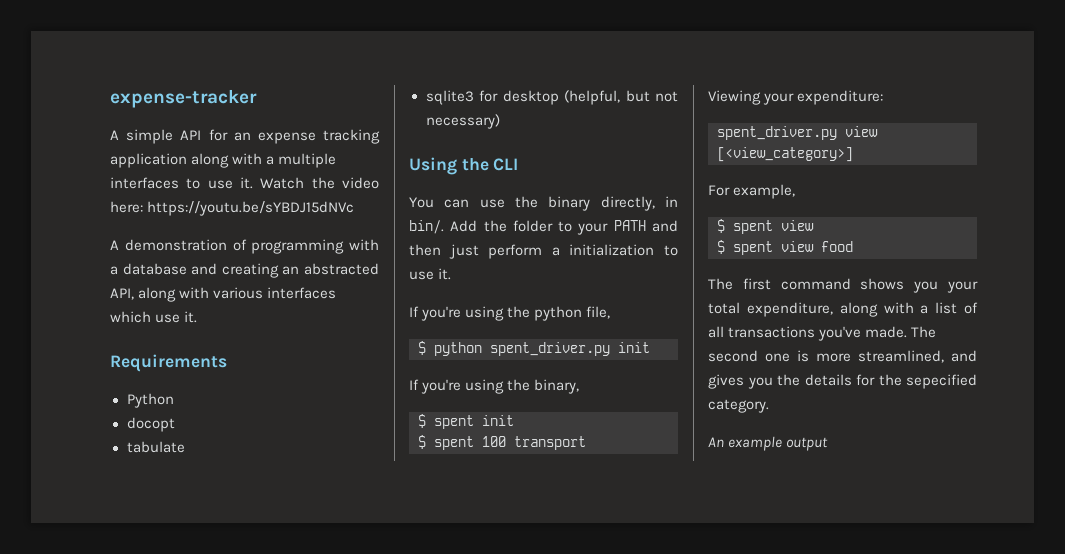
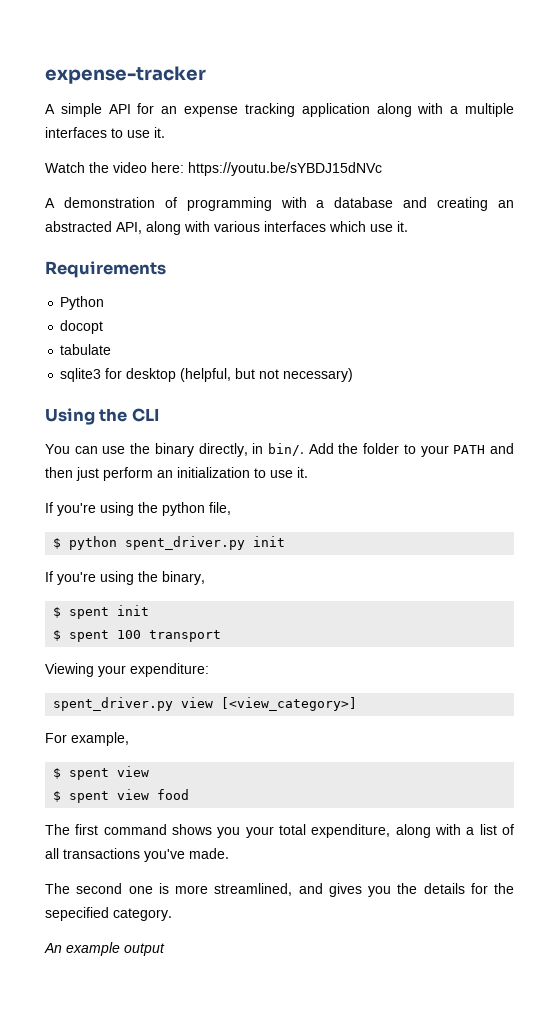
(253, 183) none -> (165, 132) //
[551,247,560,256] a -> [157,470,173,478] an
(908, 332) none -> (229, 853) //

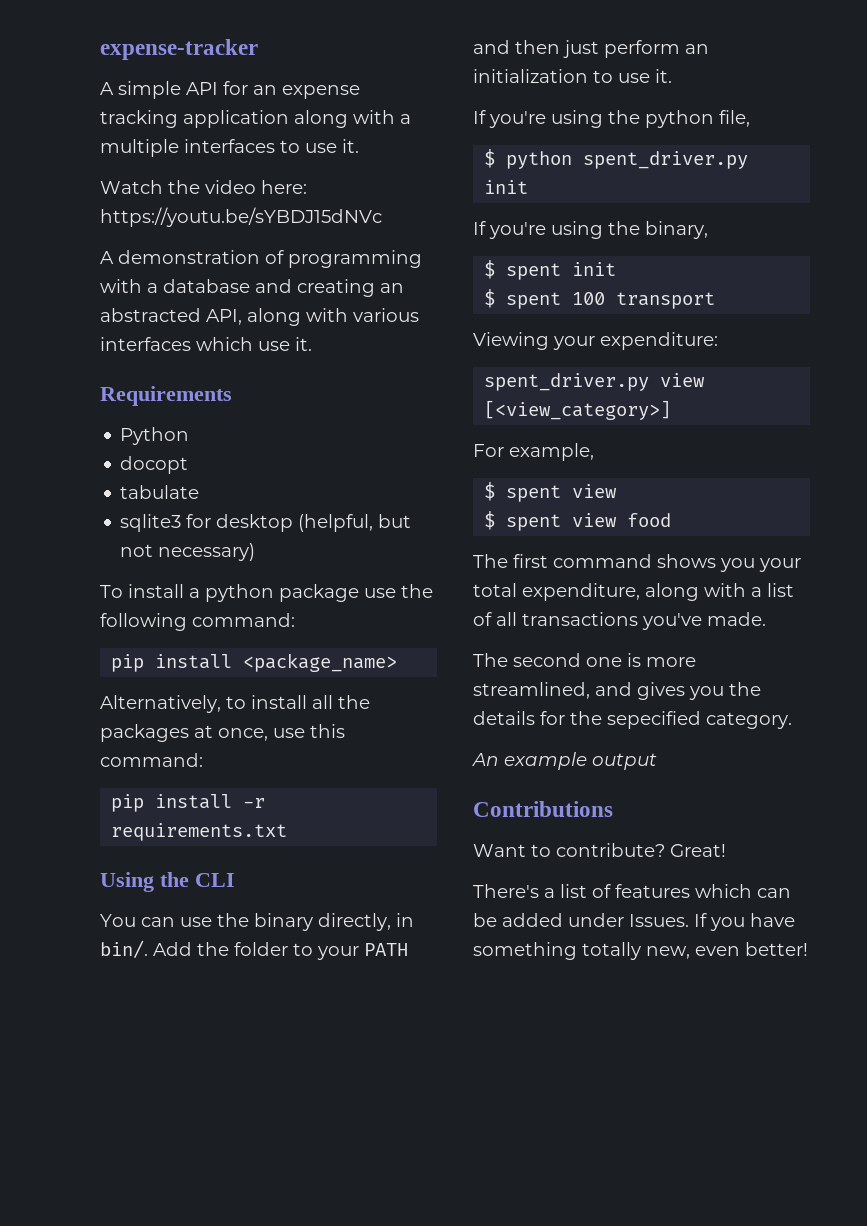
(354, 375) none -> [100,584,433,602] [100,613,295,631] [111,653,398,672] [100,695,370,713] [100,724,345,742] [100,753,203,767] [111,794,266,812] [111,823,288,841] // To install a python package use the following command: // pip install <package_name> // Alternatively, to install all the packages at once, use this command: // pip install -r requirements.txt
(165, 949) none -> [473,801,613,817] [473,843,726,857] [473,884,791,898] [473,913,795,931] [473,942,808,960] // Contributions // Want to contribute? Great! // There's a list of features which can be added under Issues. If you have something totally new, even better!

